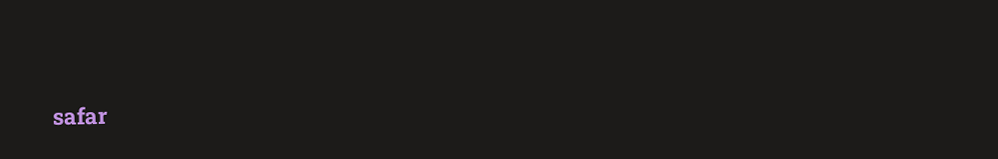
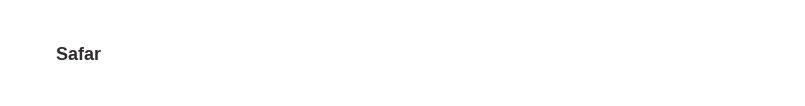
[52,105,108,126] safar -> [56,47,101,60] Safar

